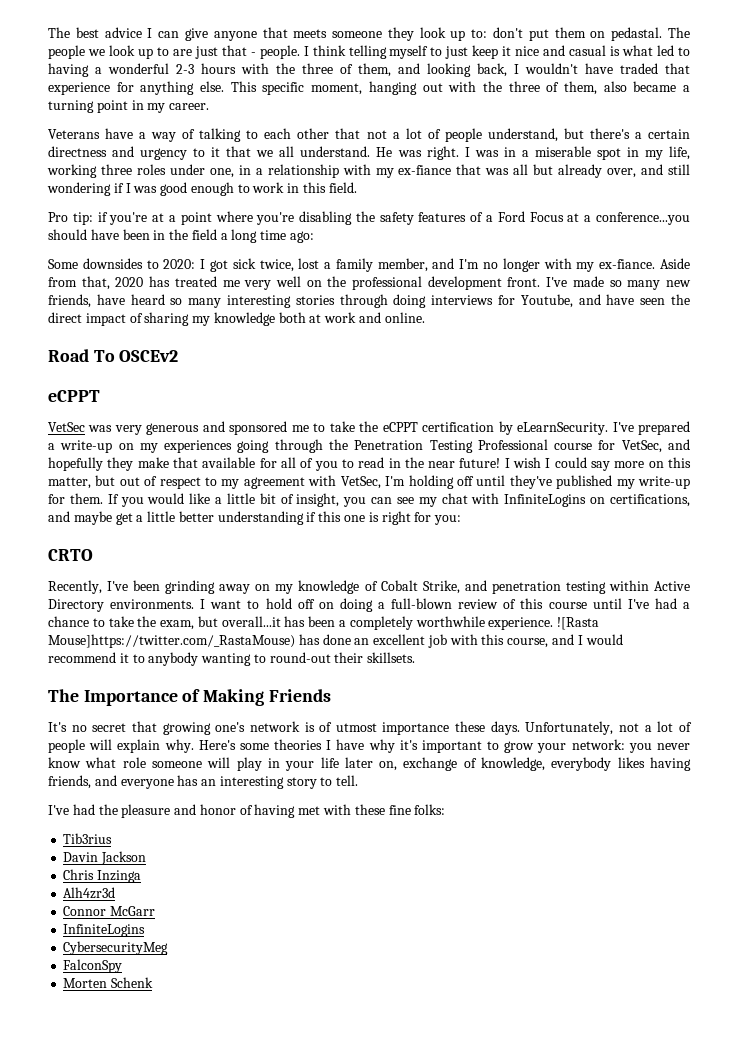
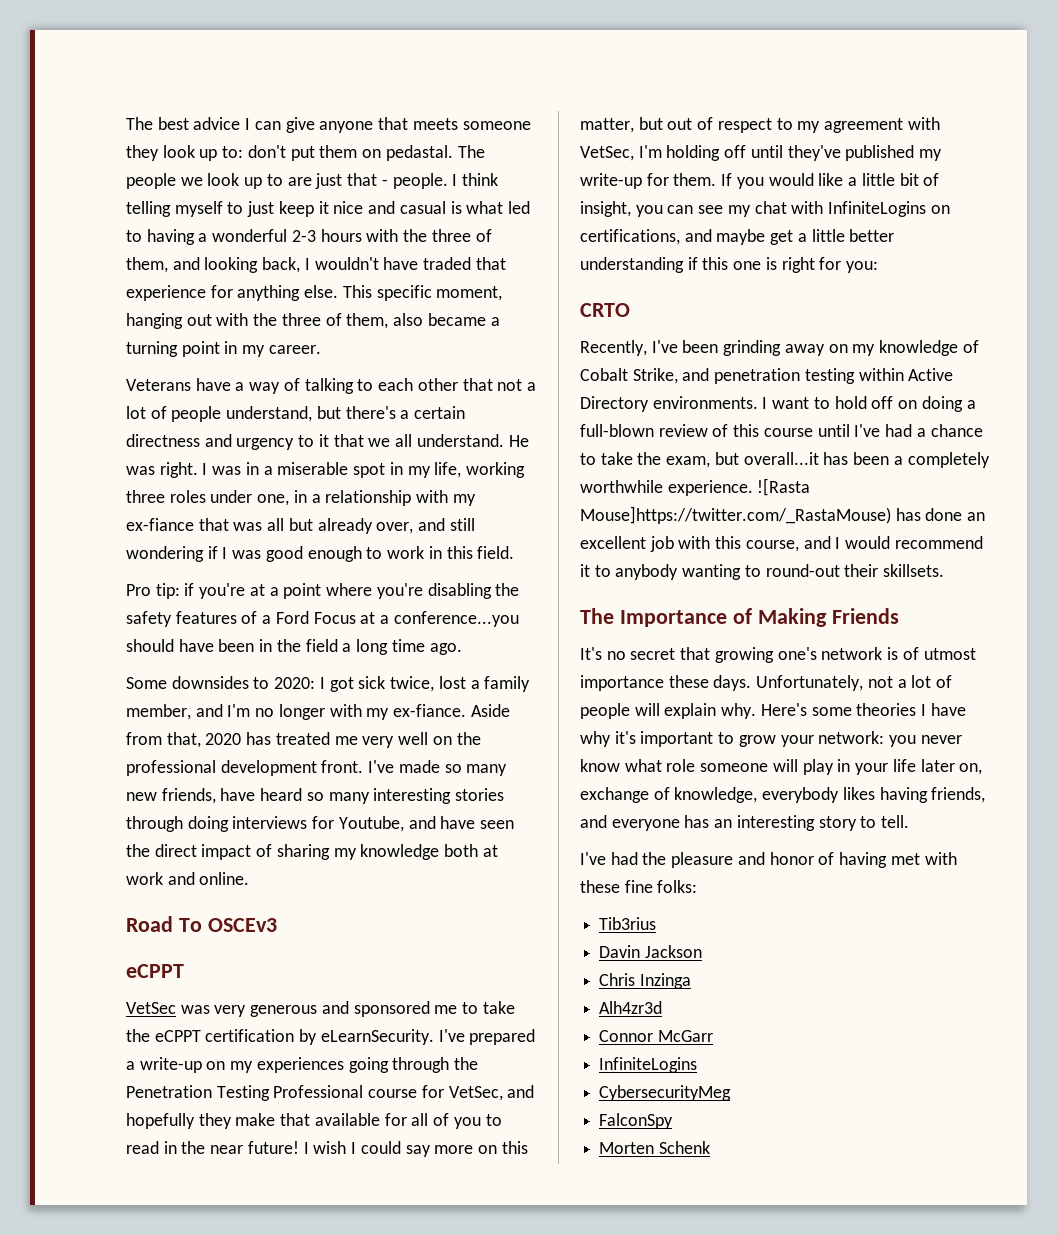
[290,231,315,243] ago: -> [429,643,462,655] ago.
[119,350,179,362] OSCEv2 -> [207,918,277,932] OSCEv3

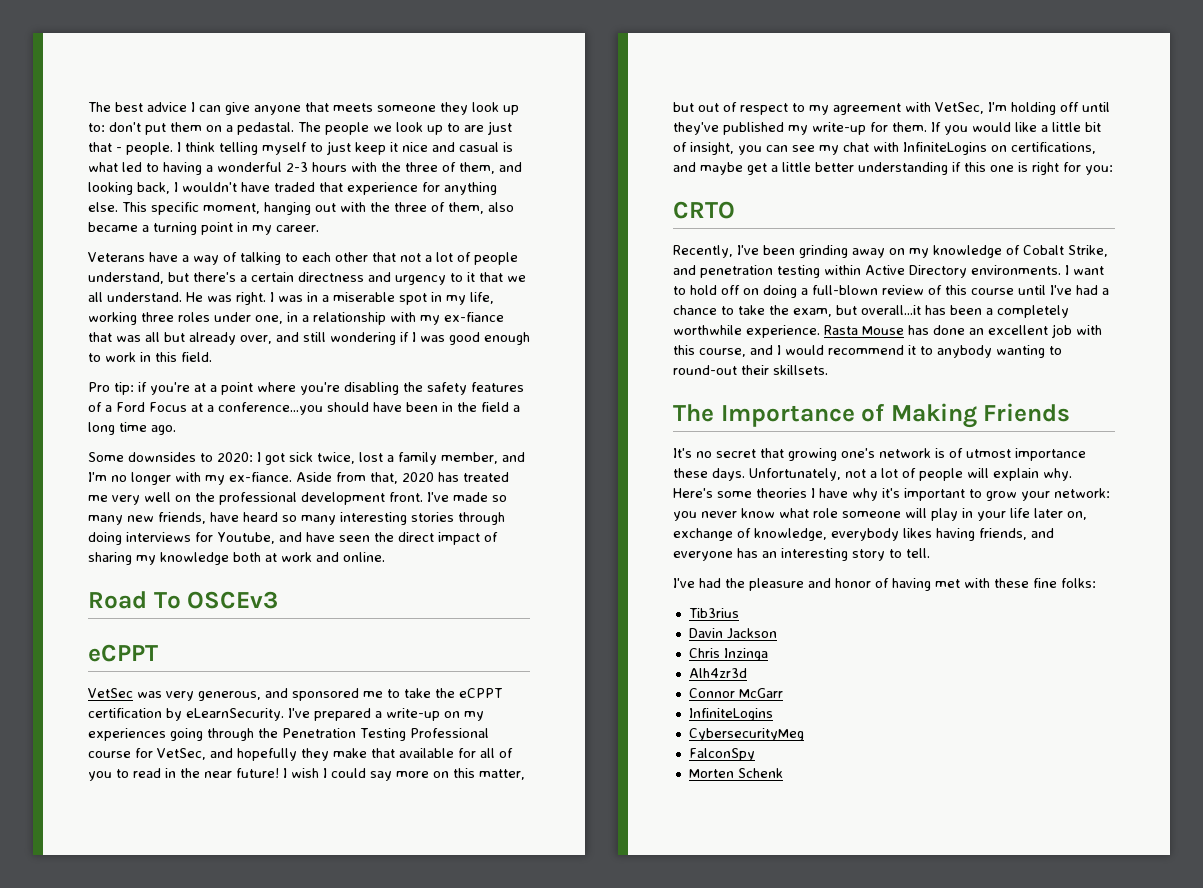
(382, 153) none -> [226,125,233,132] a
[250,1005,318,1017] generous -> [198,691,261,701] generous,
[757,478,811,496] [580,506,891,524] ![Rasta Mouse]https://twitter.com/_RastaMouse) -> [824,325,904,335] Rasta Mouse

